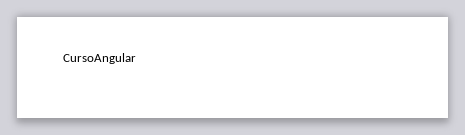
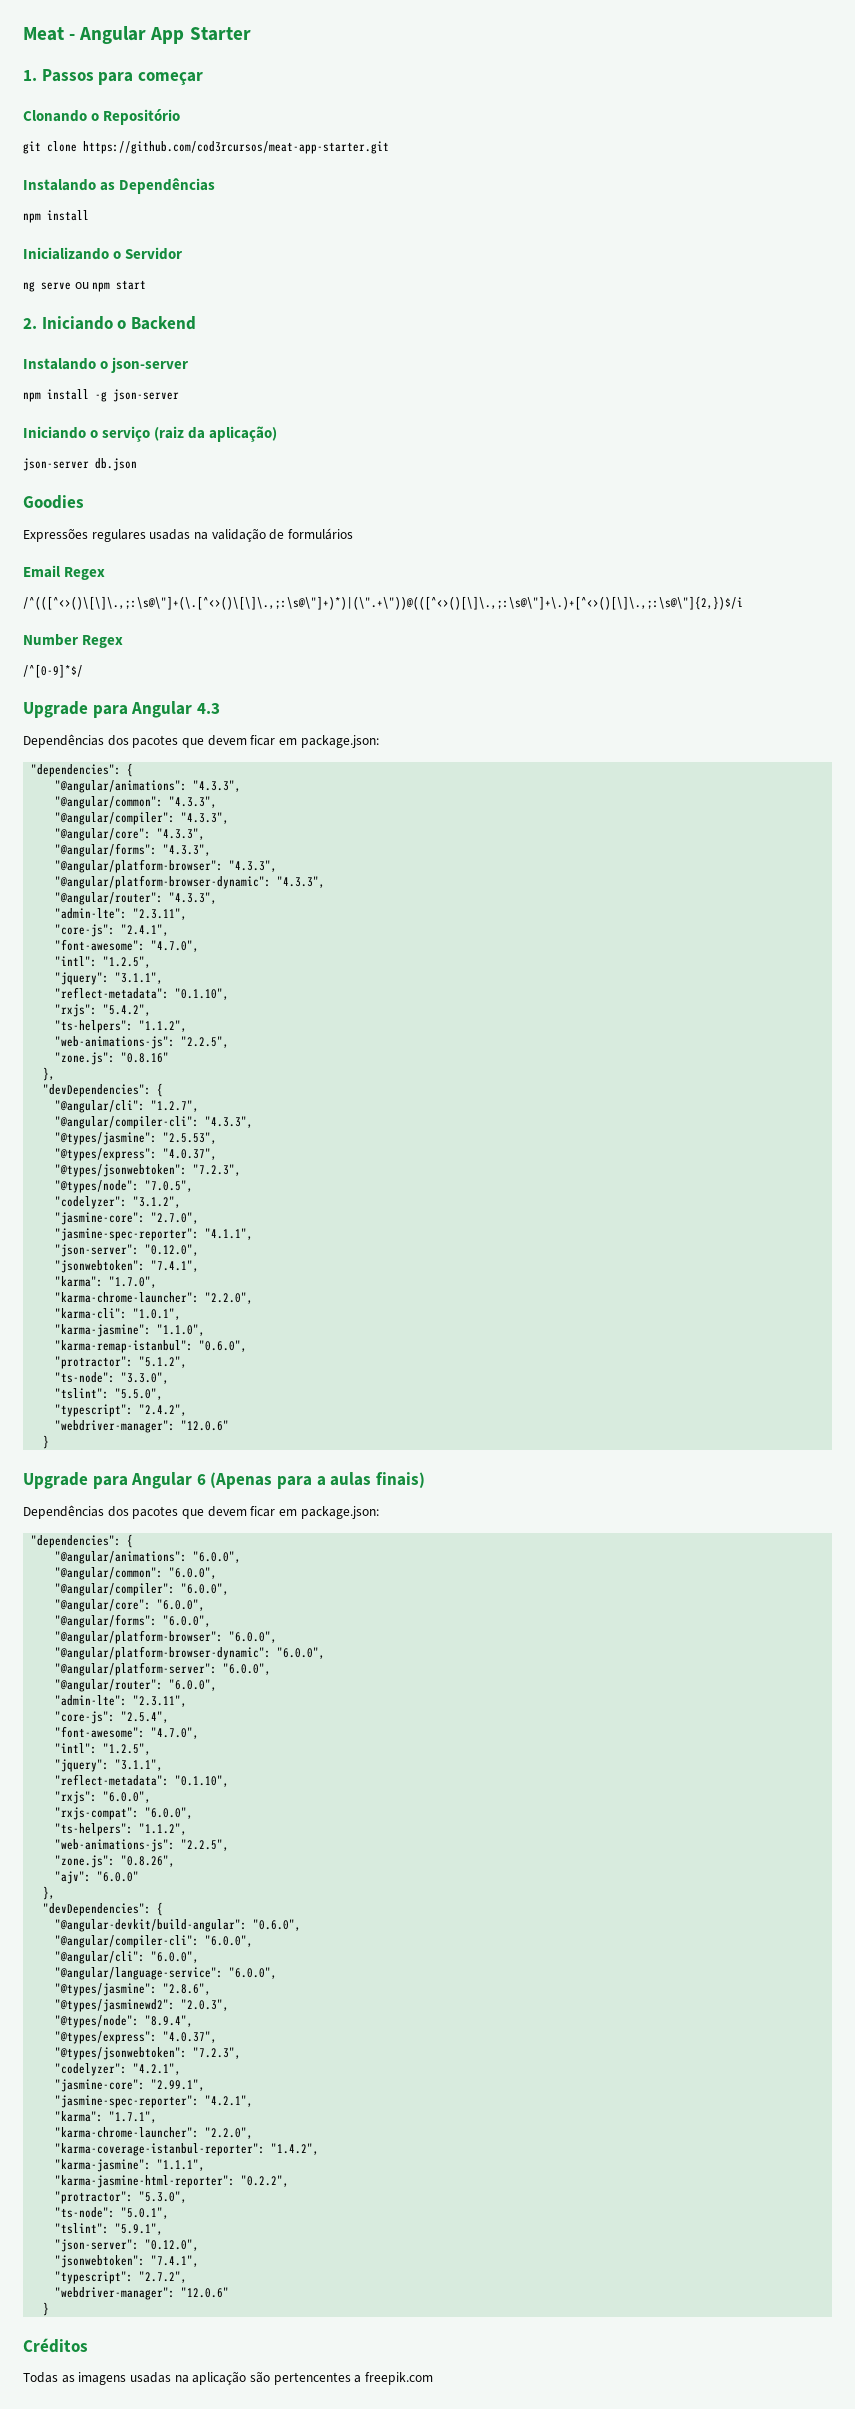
[63,53,136,64] CursoAngular -> [23,26,251,44] [23,69,203,85] [23,109,181,125] [23,141,389,154] [23,178,216,194] [23,210,89,223] [23,247,183,260] [23,280,147,292] [23,316,196,330] [23,357,189,373] [23,389,179,402] [23,426,278,442] [23,458,137,471] [23,495,84,509] [23,528,353,542] [23,565,106,580] [23,596,743,610] [23,634,124,648] [23,664,83,678] [23,701,220,718] [23,734,379,748] [31,763,134,777] [55,780,242,793] [55,796,218,809] [55,812,230,825] [55,828,206,841] [55,843,212,857] [55,859,278,873] [55,875,326,889] [55,892,218,905] [55,908,188,920] [55,924,170,937] [55,939,200,952] [55,956,152,968] [55,972,164,985] [55,987,230,1000] [55,1004,152,1017] [55,1020,188,1033] [55,1036,230,1049] [55,1052,170,1065] [43,1067,56,1081] [43,1083,164,1097] [55,1100,200,1113] [55,1116,254,1129] [55,1132,218,1145] [55,1148,218,1161] [55,1164,242,1177] [55,1180,194,1193] [55,1196,182,1209] [55,1212,200,1225] [55,1228,254,1241] [55,1244,200,1257] [55,1260,200,1273] [55,1276,158,1288] [55,1292,254,1304] [55,1308,182,1320] [55,1324,206,1337] [55,1340,248,1353] [55,1356,188,1369] [55,1372,170,1384] [55,1388,164,1400] [55,1404,188,1417] [55,1420,230,1433] [43,1435,50,1449] [23,1472,425,1489] [23,1505,379,1519] [31,1534,134,1548] [55,1551,242,1564] [55,1567,218,1580] [55,1583,230,1596] [55,1599,206,1612] [55,1614,212,1628] [55,1630,278,1644] [55,1646,326,1660] [55,1662,272,1676] [55,1679,218,1692] [55,1695,188,1707] [55,1711,170,1724] [55,1726,200,1739] [55,1743,152,1755] [55,1759,164,1772] [55,1774,230,1787] [55,1791,152,1804] [55,1807,194,1820] [55,1823,188,1836] [55,1839,230,1852] [55,1855,176,1868] [55,1871,140,1884] [43,1886,56,1900] [43,1902,164,1916] [55,1919,302,1932] [55,1935,254,1948] [55,1951,200,1964] [55,1967,278,1980] [55,1983,212,1996] [55,1999,230,2012] [55,2015,194,2028] [55,2031,218,2044] [55,2047,242,2060] [55,2063,182,2076] [55,2079,206,2092] [55,2095,254,2108] [55,2111,158,2123] [55,2127,254,2139] [55,2143,320,2156] [55,2159,206,2172] [55,2175,290,2188] [55,2191,188,2204] [55,2207,170,2219] [55,2223,164,2235] [55,2239,200,2252] [55,2255,200,2268] [55,2271,188,2284] [55,2287,230,2300] [43,2302,50,2316] [23,2338,88,2353] [23,2371,433,2385] Meat - Angular App Starter // 1. Passos para começar // Clonando o Repositório // git clone https://github.com/cod3rcursos/meat-app-starter.git // Instalando as Dependências // npm install // Inicializando o Servidor // ng serve ou npm start // 2. Iniciando o Backend // Instalando o json-server // npm install -g json-server // Iniciando o serviço (raiz da aplicação) // json-server db.json // Goodies // Expressões regulares usadas na validação de formulários // Email Regex // /^(([^<>()\[\]\.,;:\s@\"]+(\.[^<>()\[\]\.,;:\s@\"]+)*)|(\".+\"))@(([^<>()[\]\.,;:\s@\"]+\.)+[^<>()[\]\.,;:\s@\"]{2,})$/i // Number Regex // /^[0-9]*$/ // Upgrade para Angular 4.3 // Dependências dos pacotes que devem ficar em package.json: // "dependencies": { // "@angular/animations": "4.3.3", // "@angular/common": "4.3.3", // "@angular/compiler": "4.3.3", // "@angular/core": "4.3.3", // "@angular/forms": "4.3.3", // "@angular/platform-browser": "4.3.3", // "@angular/platform-browser-dynamic": "4.3.3", // "@angular/router": "4.3.3", // "admin-lte": "2.3.11", // "core-js": "2.4.1", // "font-awesome": "4.7.0", // "intl": "1.2.5", // "jquery": "3.1.1", // "reflect-metadata": "0.1.10", // "rxjs": "5.4.2", // "ts-helpers": "1.1.2", // "web-animations-js": "2.2.5", // "zone.js": "0.8.16" // }, // "devDependencies": { // "@angular/cli": "1.2.7", // "@angular/compiler-cli": "4.3.3", // "@types/jasmine": "2.5.53", // "@types/express": "4.0.37", // "@types/jsonwebtoken": "7.2.3", // "@types/node": "7.0.5", // "codelyzer": "3.1.2", // "jasmine-core": "2.7.0", // "jasmine-spec-reporter": "4.1.1", // "json-server": "0.12.0", // "jsonwebtoken": "7.4.1", // "karma": "1.7.0", // "karma-chrome-launcher": "2.2.0", // "karma-cli": "1.0.1", // "karma-jasmine": "1.1.0", // "karma-remap-istanbul": "0.6.0", // "protractor": "5.1.2", // "ts-node": "3.3.0", // "tslint": "5.5.0", // "typescript": "2.4.2", // "webdriver-manager": "12.0.6" // } // Upgrade para Angular 6 (Apenas para a aulas finais) // Dependências dos pacotes que devem ficar em package.json: // "dependencies": { // "@angular/animations": "6.0.0", // "@angular/common": "6.0.0", // "@angular/compiler": "6.0.0", // "@angular/core": "6.0.0", // "@angular/forms": "6.0.0", // "@angular/platform-browser": "6.0.0", // "@angular/platform-browser-dynamic": "6.0.0", // "@angular/platform-server": "6.0.0", // "@angular/router": "6.0.0", // "admin-lte": "2.3.11", // "core-js": "2.5.4", // "font-awesome": "4.7.0", // "intl": "1.2.5", // "jquery": "3.1.1", // "reflect-metadata": "0.1.10", // "rxjs": "6.0.0", // "rxjs-compat": "6.0.0", // "ts-helpers": "1.1.2", // "web-animations-js": "2.2.5", // "zone.js": "0.8.26", // "ajv": "6.0.0" // }, // "devDependencies": { // "@angular-devkit/build-angular": "0.6.0", // "@angular/compiler-cli": "6.0.0", // "@angular/cli": "6.0.0", // "@angular/language-service": "6.0.0", // "@types/jasmine": "2.8.6", // "@types/jasminewd2": "2.0.3", // "@types/node": "8.9.4", // "@types/express": "4.0.37", // "@types/jsonwebtoken": "7.2.3", // "codelyzer": "4.2.1", // "jasmine-core": "2.99.1", // "jasmine-spec-reporter": "4.2.1", // "karma": "1.7.1", // "karma-chrome-launcher": "2.2.0", // "karma-coverage-istanbul-reporter": "1.4.2", // "karma-jasmine": "1.1.1", // "karma-jasmine-html-reporter": "0.2.2", // "protractor": "5.3.0", // "ts-node": "5.0.1", // "tslint": "5.9.1", // "json-server": "0.12.0", // "jsonwebtoken": "7.4.1", // "typescript": "2.7.2", // "webdriver-manager": "12.0.6" // } // Créditos // Todas as imagens usadas na aplicação são pertencentes a freepik.com

